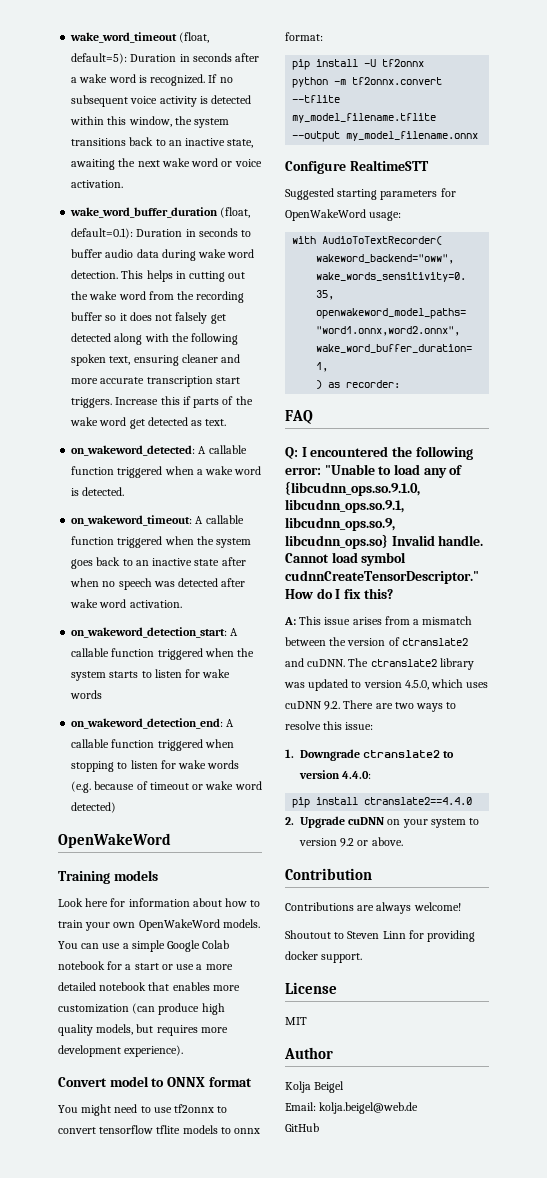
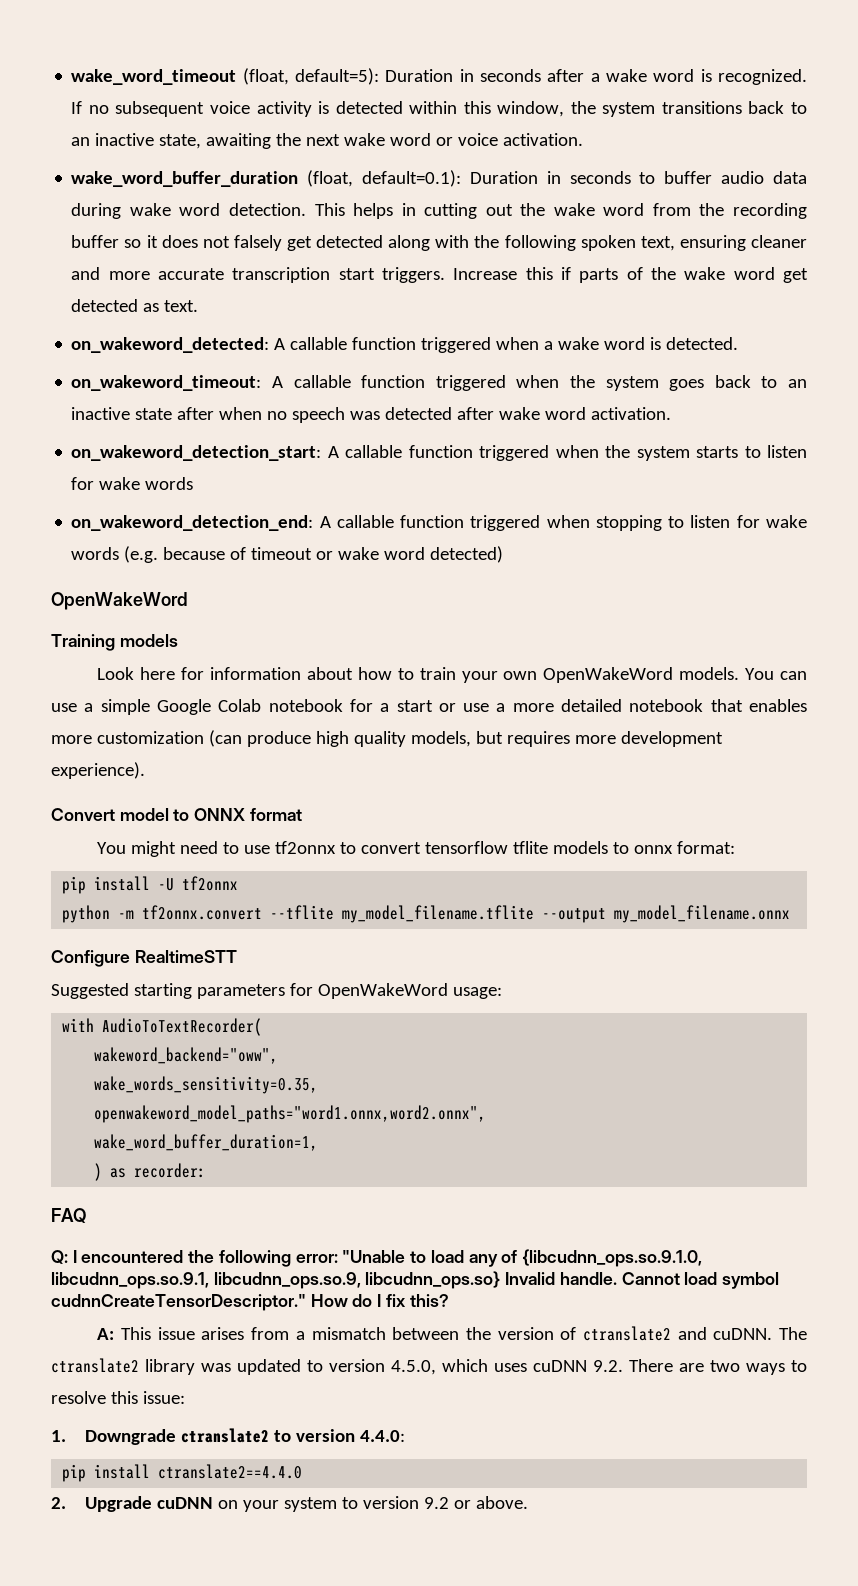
[285,868,372,880] [285,902,461,914] [285,930,476,942] [285,951,363,963] [285,982,337,994] [285,1017,307,1025] [284,1047,333,1059] [285,1081,345,1093] [285,1102,419,1114] [285,1123,319,1132] // Contribution // Contributions are always welcome! // Shoutout to Steven Linn for providing docker support. // License // MIT // Author // Kolja Beigel // Email: kolja.beigel@web.de // GitHub -> (528, 1502) none

